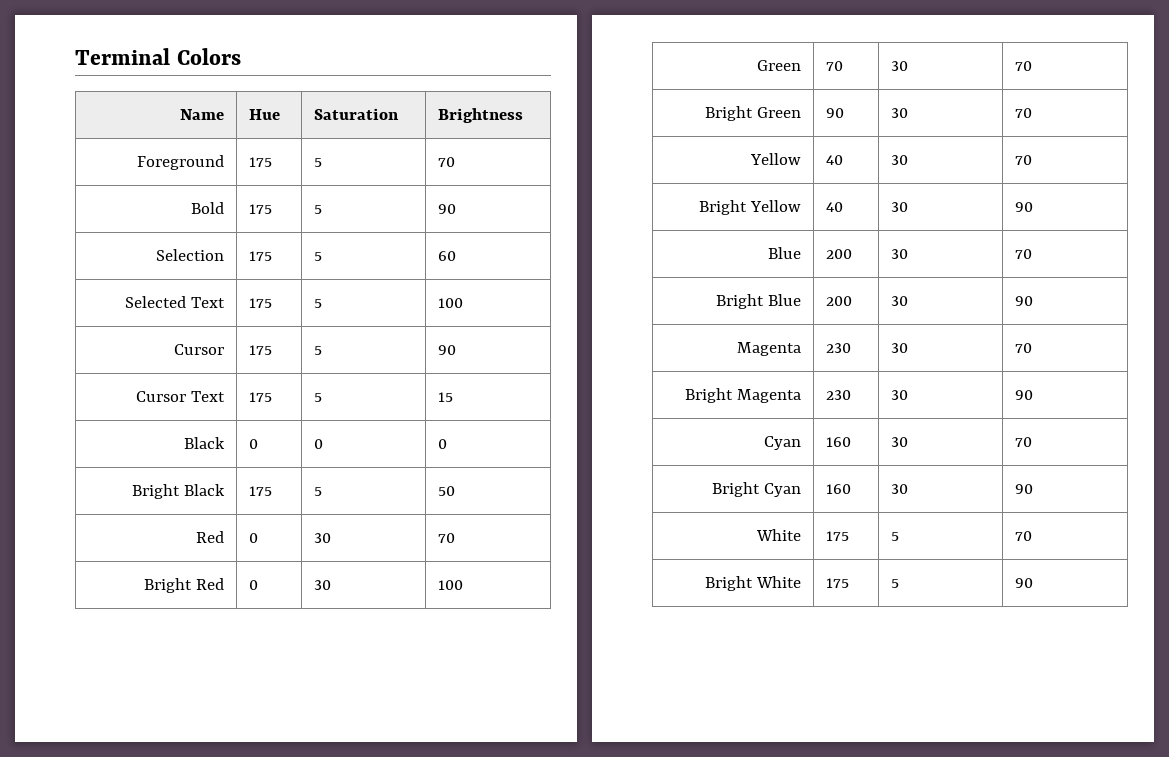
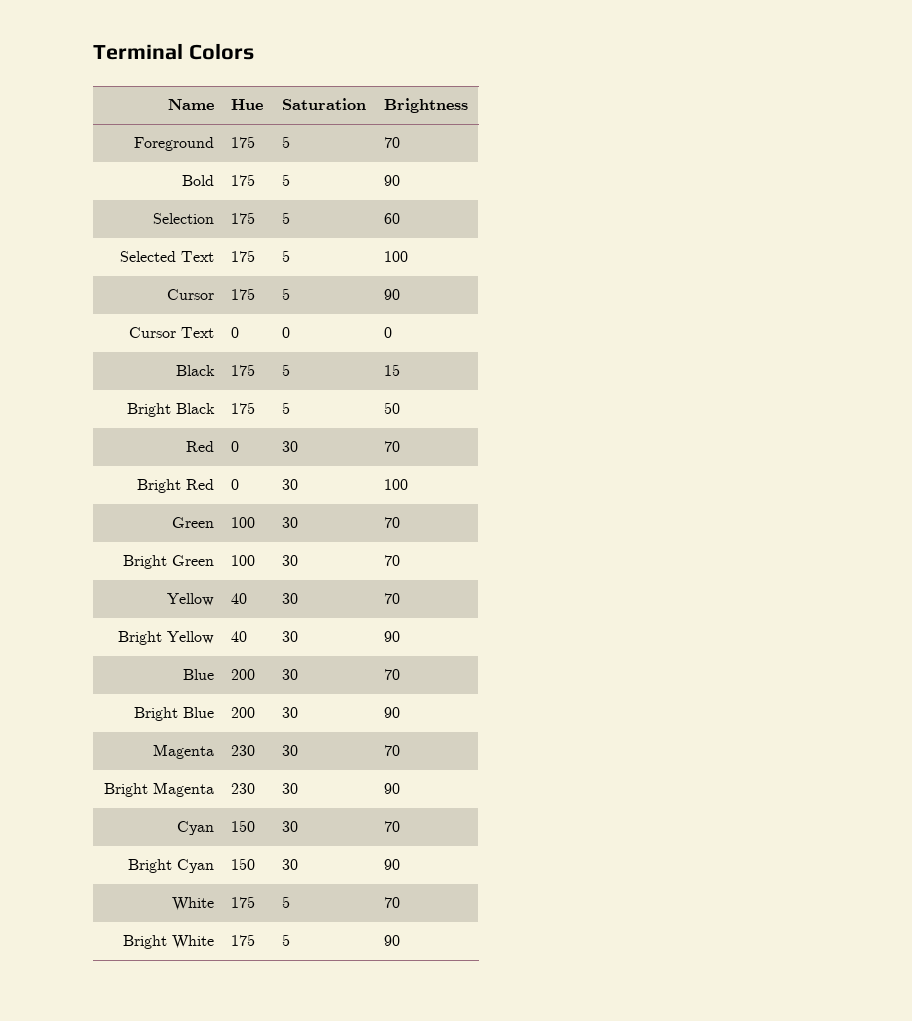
(225, 396) none -> [230,327,239,338] [281,327,290,338] [383,327,392,338] [176,365,216,376] | 0 | 0 | 0 // Black
[183,437,225,449] [249,439,259,449] [314,439,324,449] [438,439,448,449] // Black | 0 | 0 | 0 -> (400, 370) none
[826,61,844,71] 70 -> [230,517,255,528] 100
[826,108,845,118] 90 -> [230,555,255,566] 100
[826,437,852,447] 160 -> [230,820,255,832] 150
[826,484,852,494] 160 -> [230,858,255,870] 150

